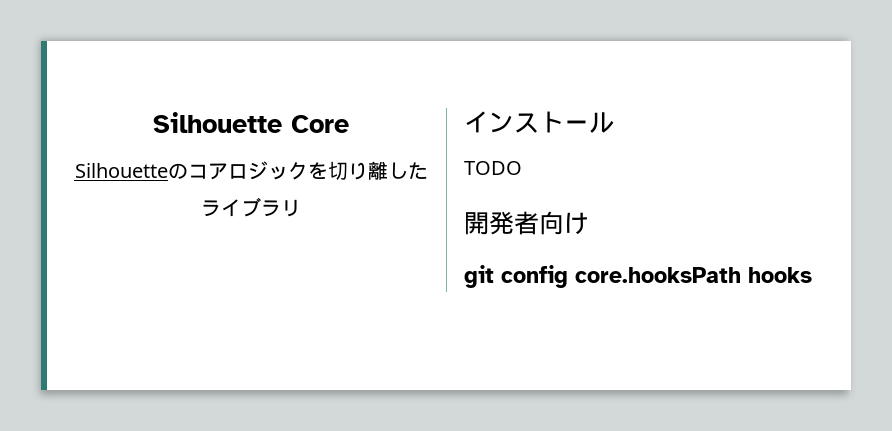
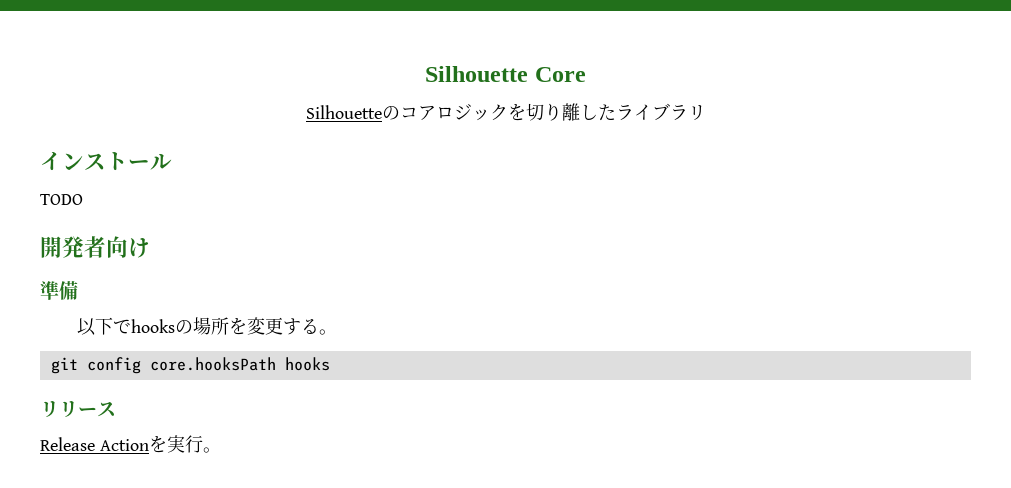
[464,265,812,288] git config core.hooksPath hooks -> [40,281,78,300] [76,317,337,336] [50,357,330,374] [40,401,116,418] [40,435,221,453] 準備 // 以下でhooksの場所を変更する。 // git config core.hooksPath hooks // リリース // Release Actionを実行。

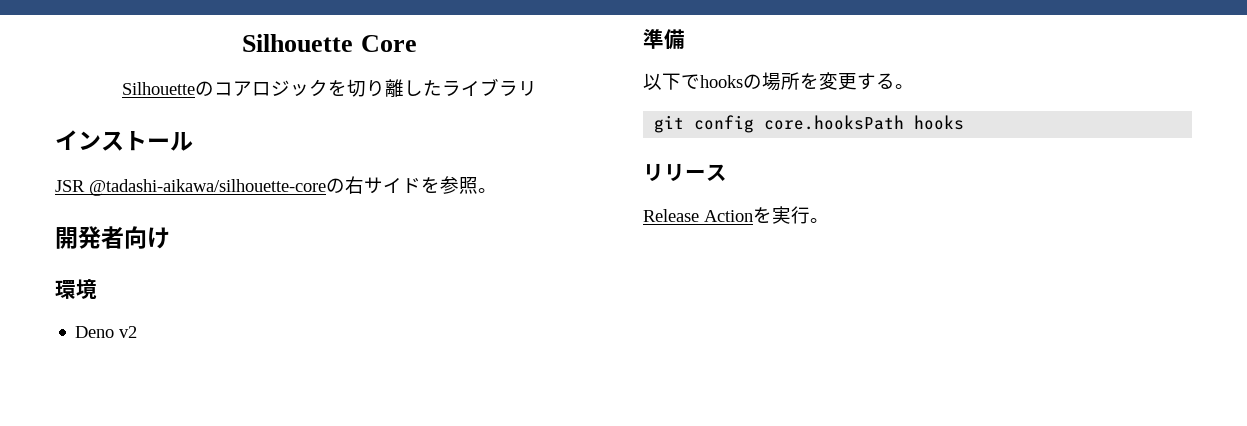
[40,194,83,205] TODO -> [55,176,497,196] JSR @tadashi-aikawa/silhouette-coreの右サイドを参照。
(150, 248) none -> [55,279,97,299] [75,326,138,338] // 環境 // Deno v2

